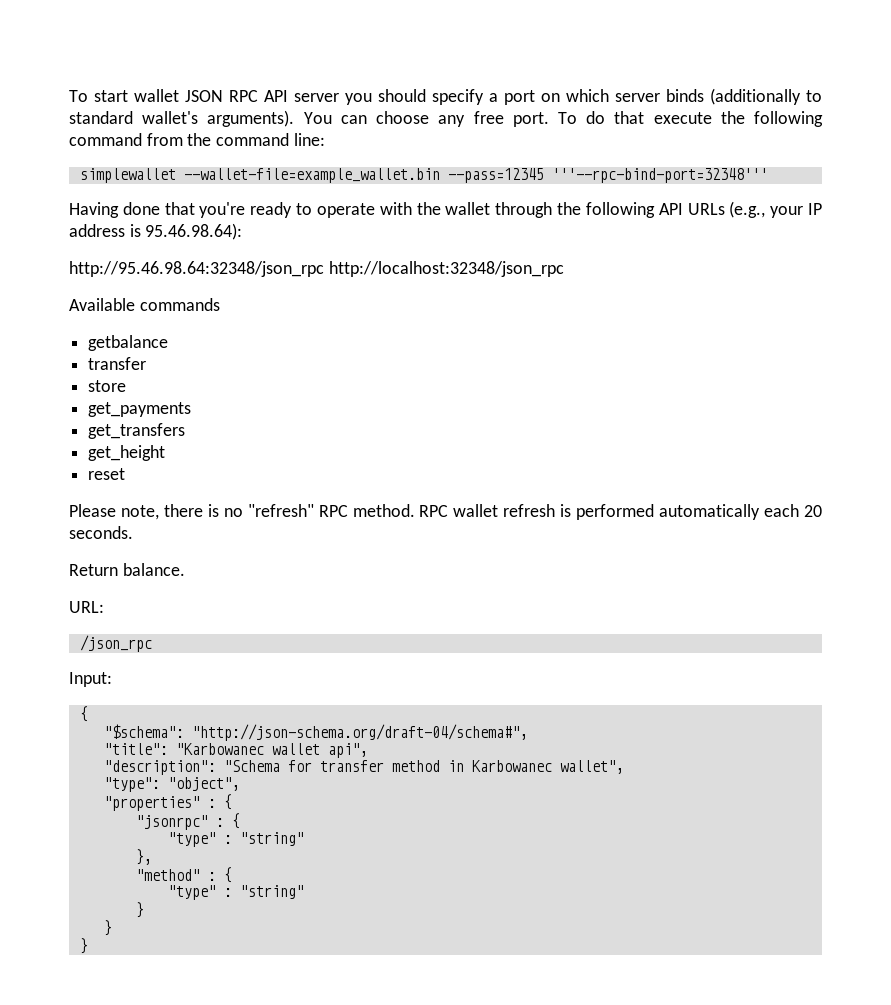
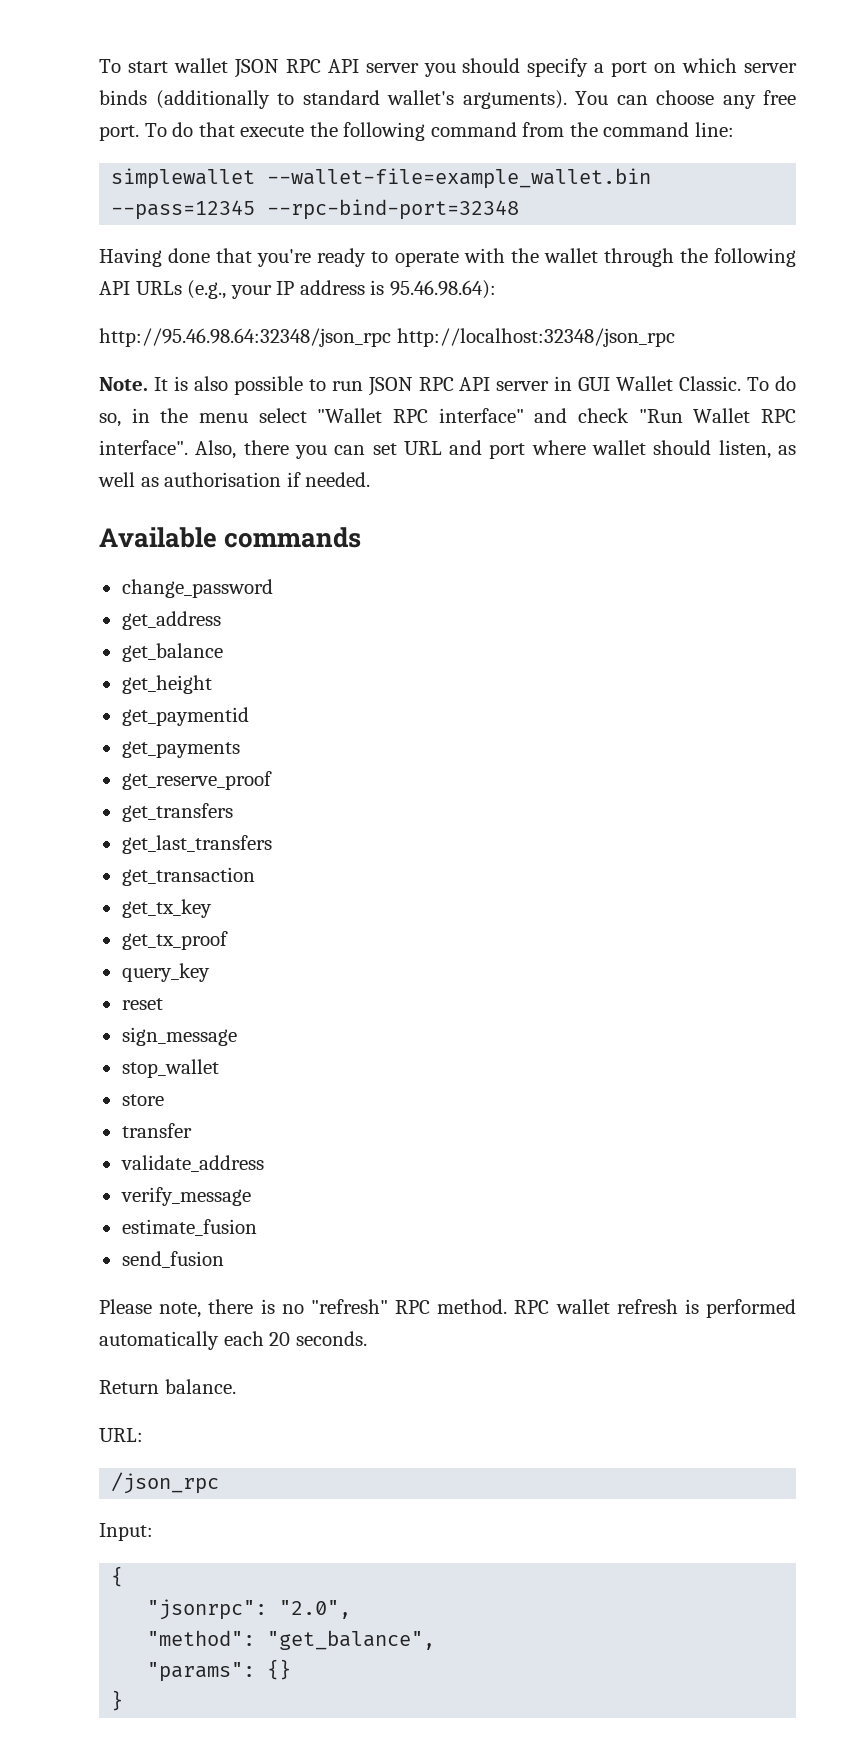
[551,168,768,183] '''--rpc-bind-port=32348''' -> [267,199,520,220] --rpc-bind-port=32348
[69,298,220,311] [88,335,169,351] [88,357,147,370] [88,380,127,392] [88,402,192,417] [88,423,186,439] [88,445,166,461] [88,468,126,480] Available commands // getbalance // transfer // store // get_payments // get_transfers // get_height // reset -> [99,376,796,396] [99,408,796,427] [99,440,796,459] [98,472,371,487] [99,527,362,548] [121,579,273,598] [121,611,221,630] [121,643,223,662] [121,675,212,694] [121,707,249,726] [121,741,240,758] [121,771,272,790] [121,803,233,822] [121,835,272,854] [121,867,255,886] [121,899,212,918] [121,931,228,950] [121,963,210,982] [121,998,163,1010] [121,1027,237,1046] [121,1059,219,1078] [121,1094,164,1106] [121,1123,192,1138] [120,1155,264,1172] [120,1187,251,1206] [121,1219,257,1236] [121,1251,224,1268] Note. It is also possible to run JSON RPC API server in GUI Wallet Classic. To do so, in the menu select "Wallet RPC interface" and check "Run Wallet RPC interface". Also, there you can set URL and port where wallet should listen, as well as authorisation if needed. // Available commands // change_password // get_address // get_balance // get_height // get_paymentid // get_payments // get_reserve_proof // get_transfers // get_last_transfers // get_transaction // get_tx_key // get_tx_proof // query_key // reset // sign_message // stop_wallet // store // transfer // validate_address // verify_message // estimate_fusion // send_fusion
[103,724,528,741] [103,743,368,758] [103,760,624,775] [103,777,240,792] [103,794,232,811] [135,813,240,830] [167,832,304,847] [135,849,152,865] [135,867,232,883] [167,885,304,900] [135,902,144,918] [103,920,112,936] [79,938,88,954] "$schema": "http://json-schema.org/draft-04/schema#", // "title": "Karbowanec wallet api", // "description": "Schema for transfer method in Karbowanec wallet", // "type": "object", // "properties" : { // "jsonrpc" : { // "type" : "string" // }, // "method" : { // "type" : "string" // } // } // } -> [147,1599,352,1620] [147,1630,436,1650] [147,1659,292,1682] [111,1690,124,1711] "jsonrpc": "2.0", // "method": "get_balance", // "params": {} // }

